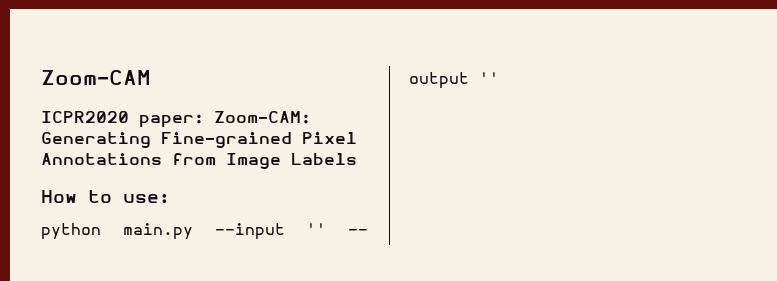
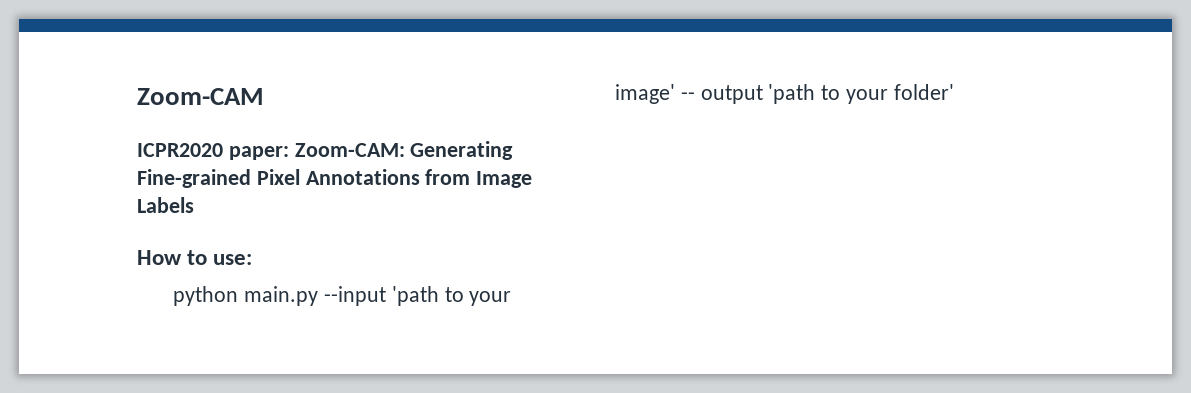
[306,223,368,235] [409,72,499,89] '' -- output '' -> [391,286,512,306] [615,84,954,104] 'path to your image' -- output 'path to your folder'

